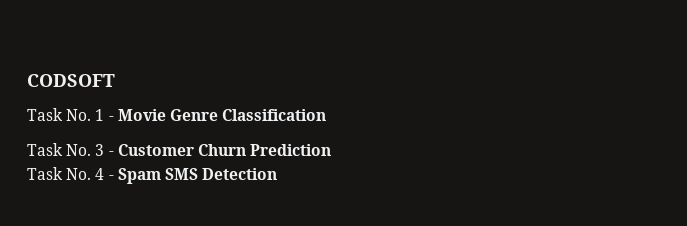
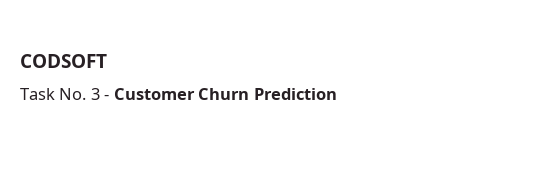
[27,108,327,121] // Task No. 1 - Movie Genre Classification -> (107, 61) none
[27,167,278,184] // Task No. 4 - Spam SMS Detection -> (337, 94) none

